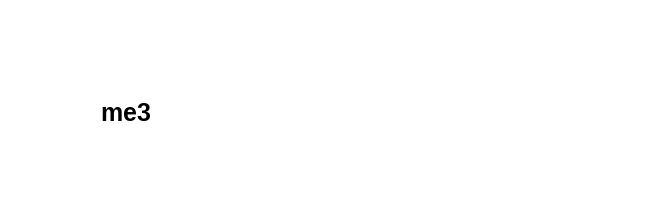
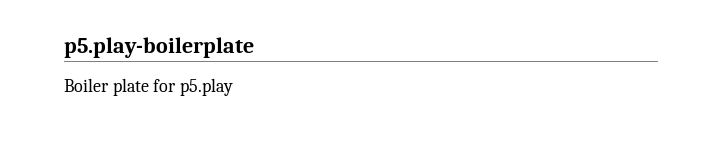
[101,103,151,121] me3 -> [64,37,254,58] [64,78,234,96] p5.play-boilerplate // Boiler plate for p5.play

